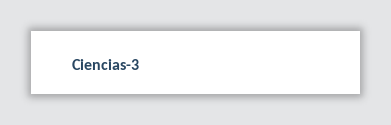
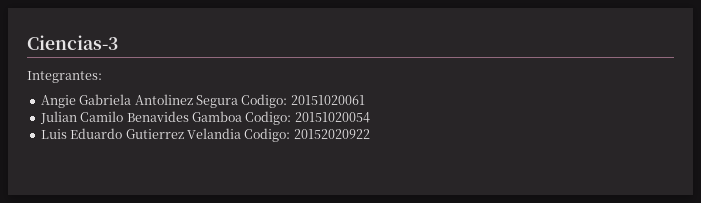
(139, 64) none -> [27,71,102,83] [40,94,365,108] [39,111,370,125] [40,128,370,142] // Integrantes: // Angie Gabriela Antolinez Segura Codigo: 20151020061 // Julian Camilo Benavides Gamboa Codigo: 20151020054 // Luis Eduardo Gutierrez Velandia Codigo: 20152020922

